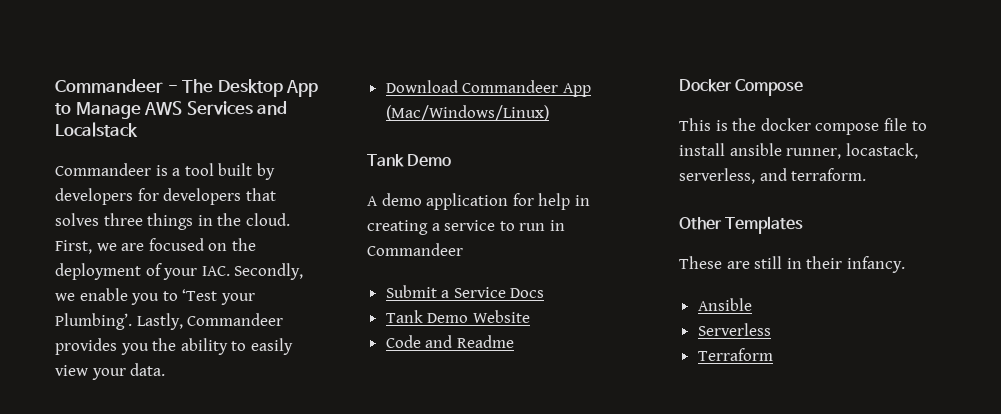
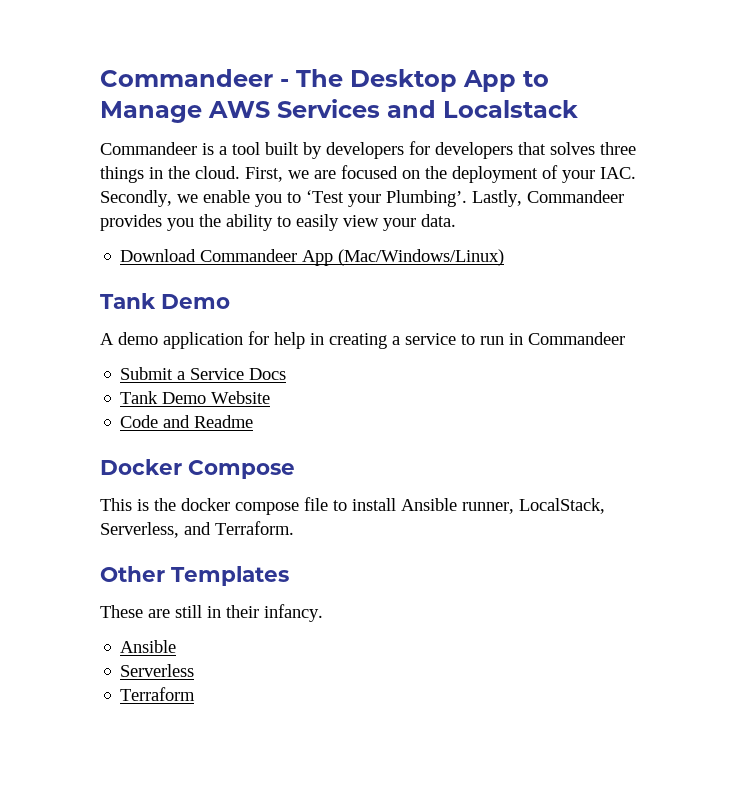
[729,143,918,159] [679,168,867,184] ansible runner, locastack, serverless, and terraform. -> [401,498,605,514] [100,521,294,538] Ansible runner, LocalStack, Serverless, and Terraform.

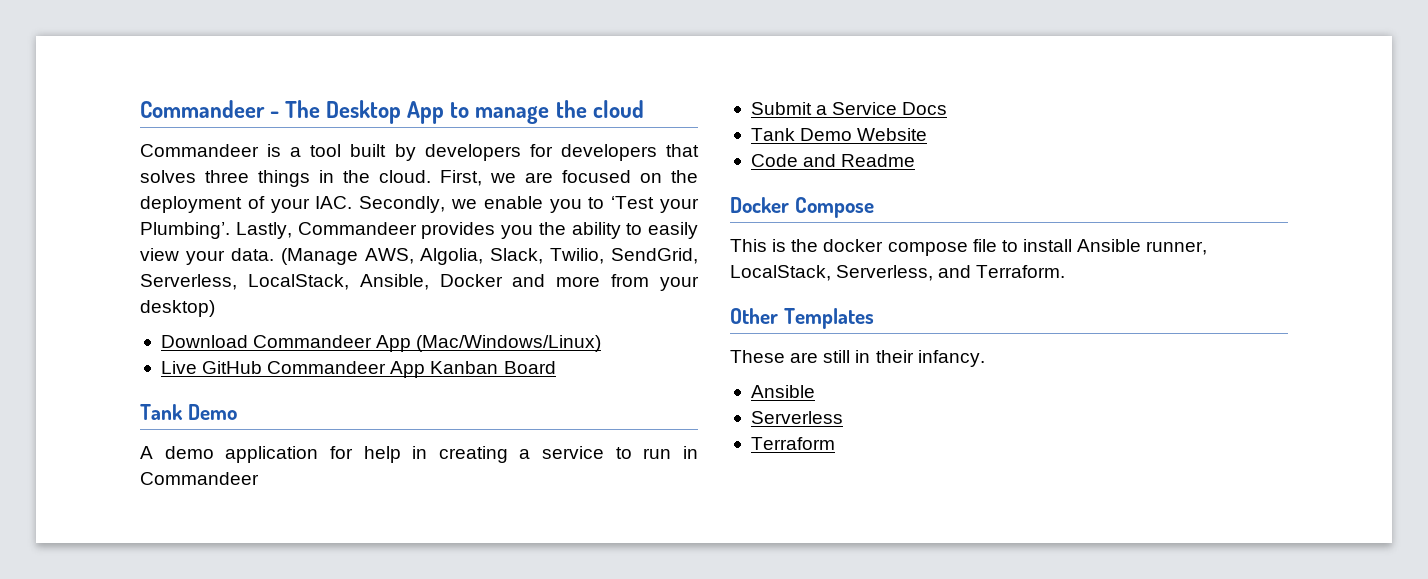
[100,99,578,123] Manage AWS Services and Localstack -> [475,100,644,124] manage the cloud
[120,249,505,266] // Download Commandeer App (Mac/Windows/Linux) -> [280,248,698,265] [140,274,700,291] [140,300,215,317] [160,335,602,352] [160,361,556,378] (Manage AWS, Algolia, Slack, Twilio, SendGrid, Serverless, LocalStack, Ansible, Docker and more from your desktop) // Download Commandeer App (Mac/Windows/Linux) // Live GitHub Commandeer App Kanban Board

